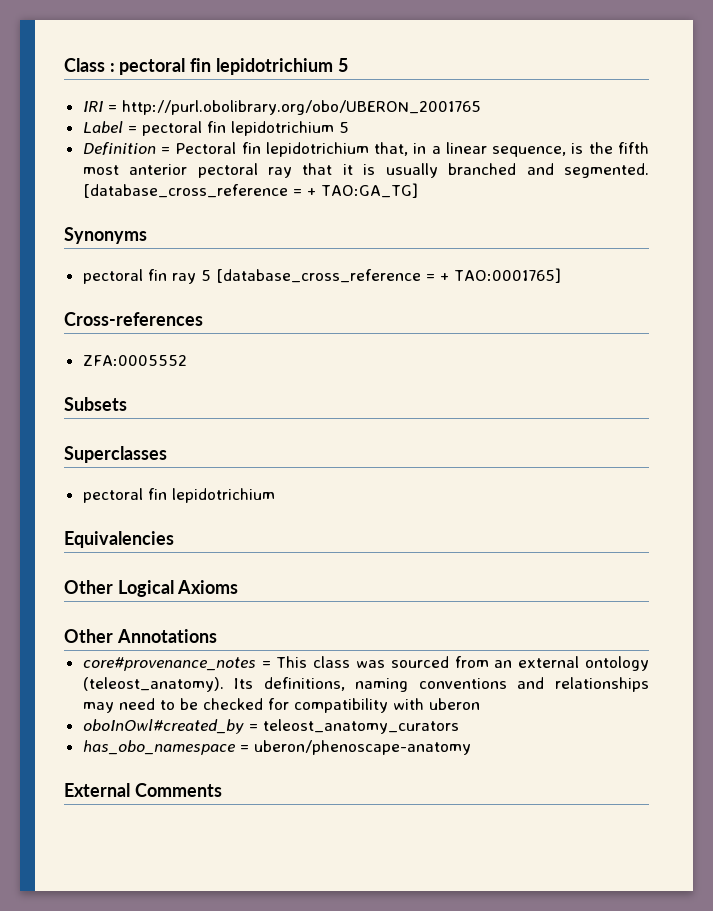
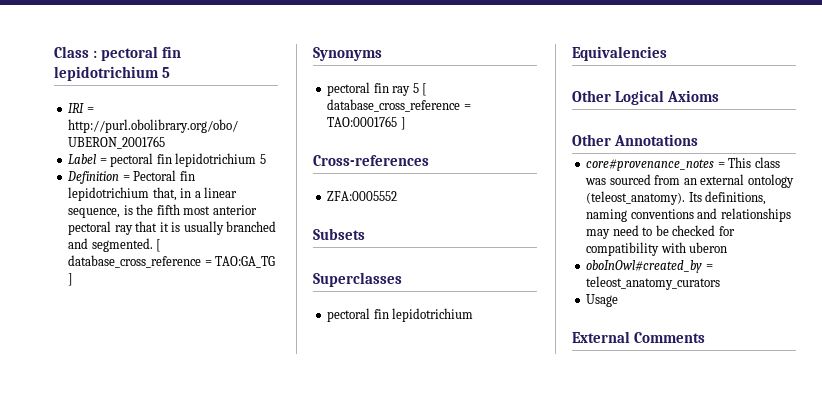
[82,183,418,198] [database_cross_reference = + TAO:GA_TG] -> [156,239,162,252] [68,255,276,268] [68,273,74,286] [ database_cross_reference = TAO:GA_TG ]
[215,268,561,283] [database_cross_reference = + TAO:0001765] -> [422,83,428,96] [327,99,471,112] [327,116,406,130] [ database_cross_reference = TAO:0001765 ]
[82,740,471,755] has_obo_namespace = uberon/phenoscape-anatomy -> [586,294,619,307] Usage

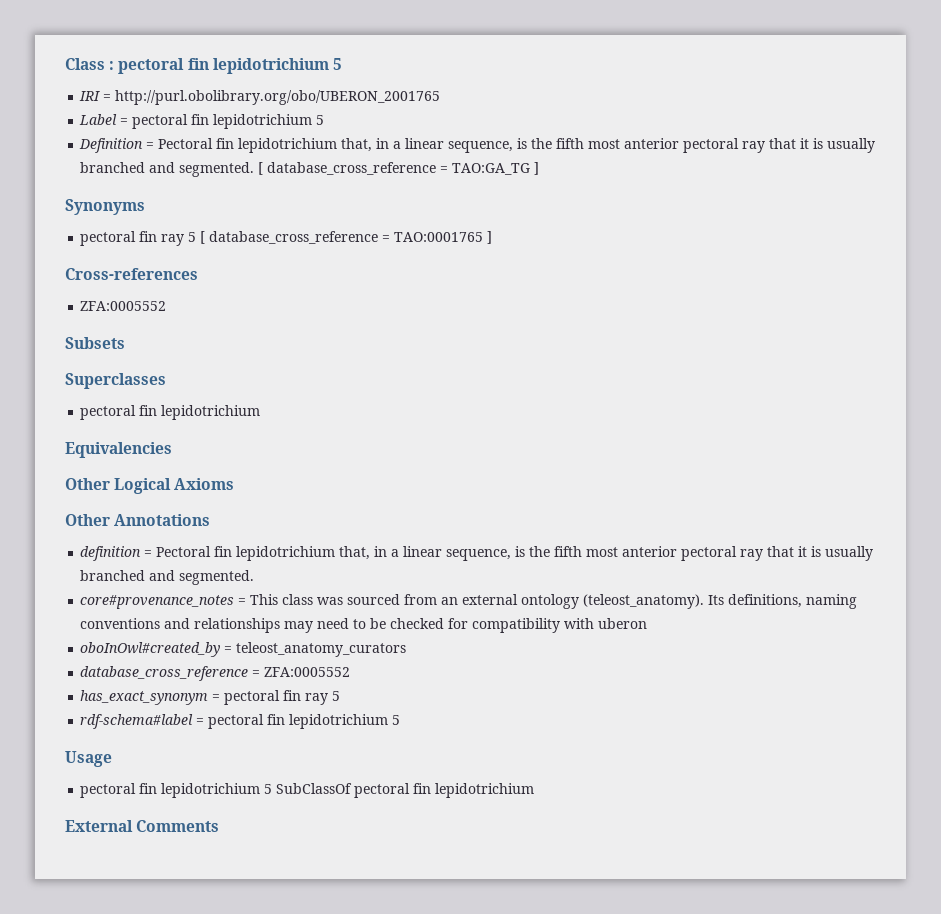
(699, 140) none -> [80,546,874,561] [80,570,255,585] // definition = Pectoral fin lepidotrichium that, in a linear sequence, is the fifth most anterior pectoral ray that it is usually branched and segmented.
[586,294,619,307] Usage -> [80,666,351,681] [80,690,341,705] [80,714,401,729] [65,751,112,767] [80,783,535,798] database_cross_reference = ZFA:0005552 // has_exact_synonym = pectoral fin ray 5 // rdf-schema#label = pectoral fin lepidotrichium 5 // Usage // pectoral fin lepidotrichium 5 SubClassOf pectoral fin lepidotrichium

